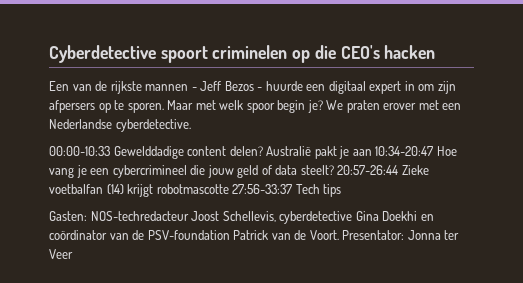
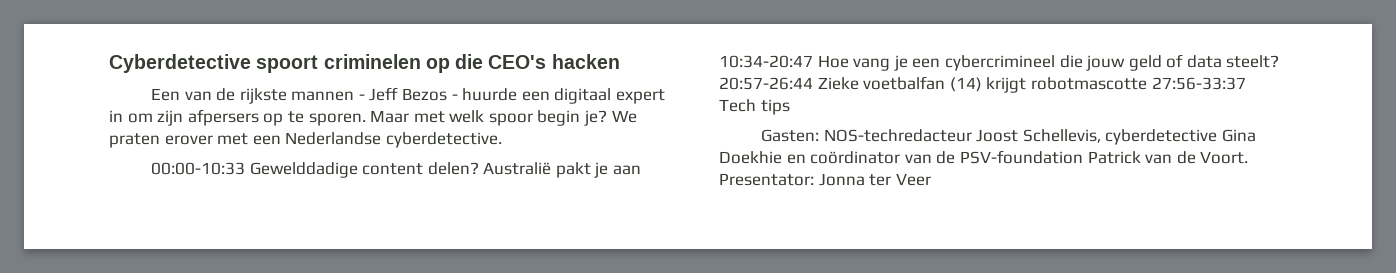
[382,211,418,221] Doekhi -> [719,151,782,164] Doekhie

